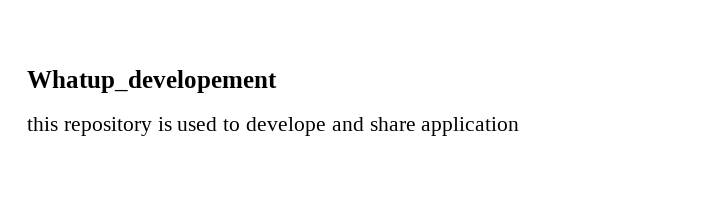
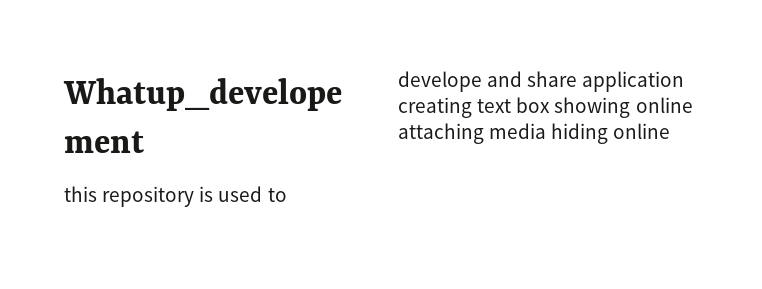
(520, 126) none -> [398,97,693,118] [398,123,671,144] creating text box showing online attaching media hiding online

